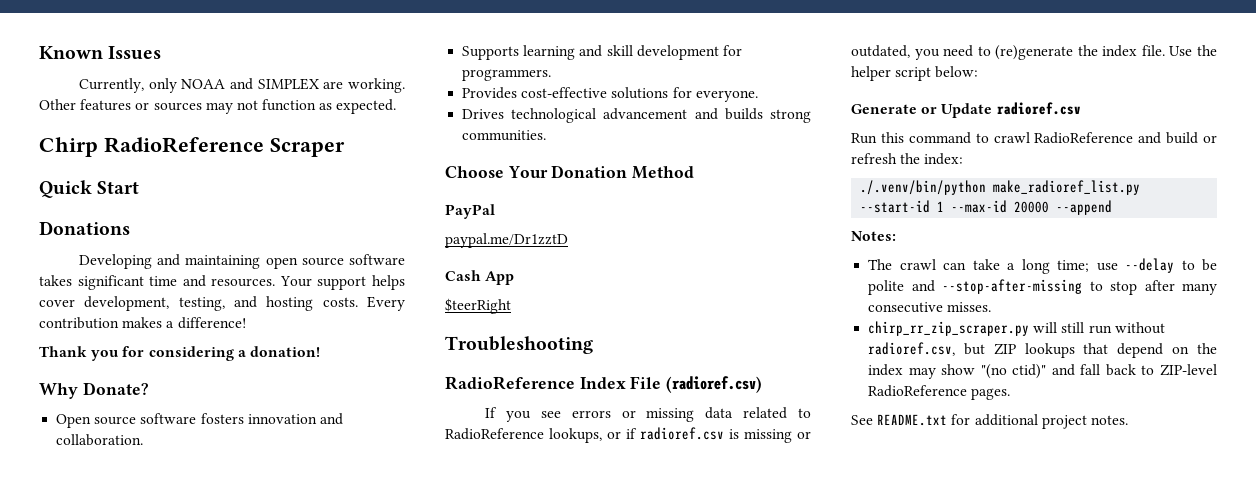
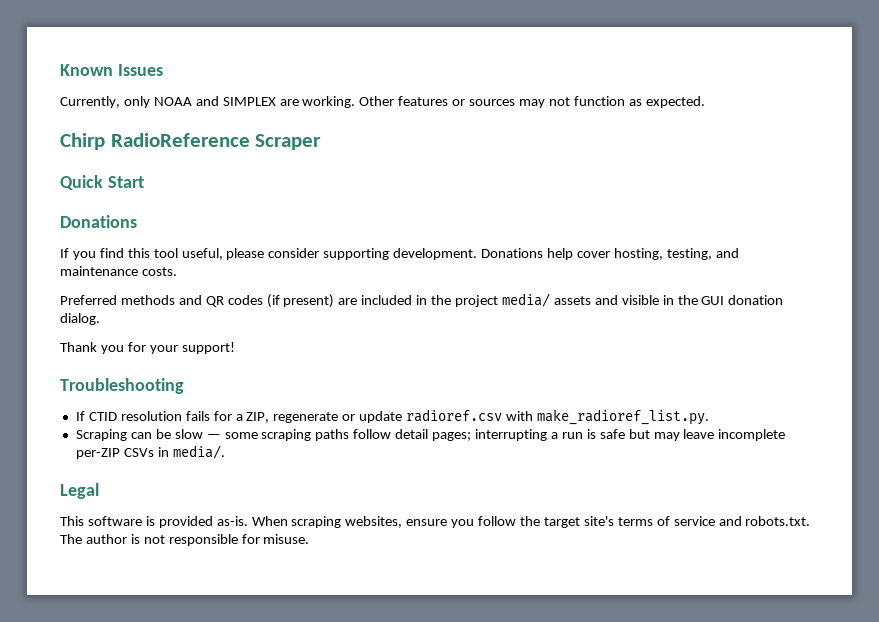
[79,254,405,269] [39,275,405,290] [39,296,170,311] Developing and maintaining open source software takes significant time and resources. Your support helps cover development, -> [60,248,663,260] If you find this tool useful, please consider supporting development. Donations help cover hosting,
[266,296,314,311] hosting -> [60,266,138,276] maintenance
[367,296,405,311] [39,317,246,329] [39,346,320,361] [39,382,149,399] [56,413,343,428] [56,434,144,446] [462,45,742,60] [462,69,552,81] [462,87,758,102] [462,108,811,123] [462,130,547,141] [445,165,695,179] [445,204,495,219] [445,233,568,248] [445,270,515,285] [445,298,511,314] [445,336,593,354] [445,376,763,393] [485,407,811,422] [445,427,811,443] [851,45,1217,60] [851,66,979,81] [851,102,1081,118] [851,132,1217,144] [851,153,964,165] [860,180,1141,195] [860,200,1113,215] [851,231,896,241] [868,258,1217,274] [868,279,1217,295] [868,302,992,313] [868,321,1165,336] [868,342,1217,358] [868,364,1217,379] [868,385,1011,400] [851,414,1128,429] Every contribution makes a difference! // Thank you for considering a donation! // Why Donate? // Open source software fosters innovation and collaboration. // Supports learning and skill development for programmers. // Provides cost-effective solutions for everyone. // Drives technological advancement and builds strong communities. // Choose Your Donation Method // PayPal // paypal.me/Dr1zztD // Cash App // $teerRight // Troubleshooting // RadioReference Index File (radioref.csv) // If you see errors or missing data related to RadioReference lookups, or if radioref.csv is missing or outdated, you need to (re)generate the index file. Use the helper script below: // Generate or Update radioref.csv // Run this command to crawl RadioReference and build or refresh the index: // ./.venv/bin/python make_radioref_list.py --start-id 1 --max-id 20000 --append // Notes: // The crawl can take a long time; use --delay to be polite and --stop-after-missing to stop after many consecutive misses. // chirp_rr_zip_scraper.py will still run without radioref.csv, but ZIP lookups that depend on the index may show "(no ctid)" and fall back to ZIP-level RadioReference pages. // See README.txt for additional project notes. -> [60,293,784,308] [60,313,100,325] [60,342,235,354] [60,378,184,394] [75,409,709,425] [75,429,786,441] [75,445,225,459] [60,483,99,499] [60,516,811,528] [60,534,310,546] // Preferred methods and QR codes (if present) are included in the project media/ assets and visible in the GUI donation dialog. // Thank you for your support! // Troubleshooting // If CTID resolution fails for a ZIP, regenerate or update radioref.csv with make_radioref_list.py. // Scraping can be slow — some scraping paths follow detail pages; interrupting a run is safe but may leave incomplete per-ZIP CSVs in media/. // Legal // This software is provided as-is. When scraping websites, ensure you follow the target site's terms of service and robots.txt. The author is not responsible for misuse.

